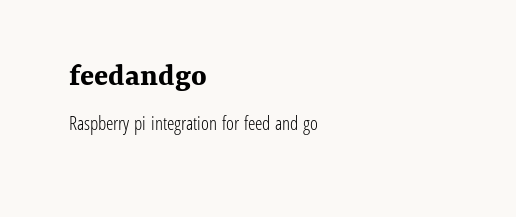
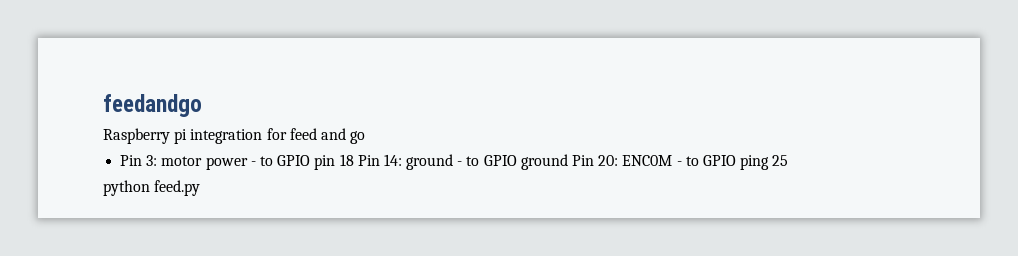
(318, 127) none -> [120,154,789,170] [103,180,201,196] // Pin 3: motor power - to GPIO pin 18 Pin 14: ground - to GPIO ground Pin 20: ENC0M - to GPIO ping 25 // python feed.py

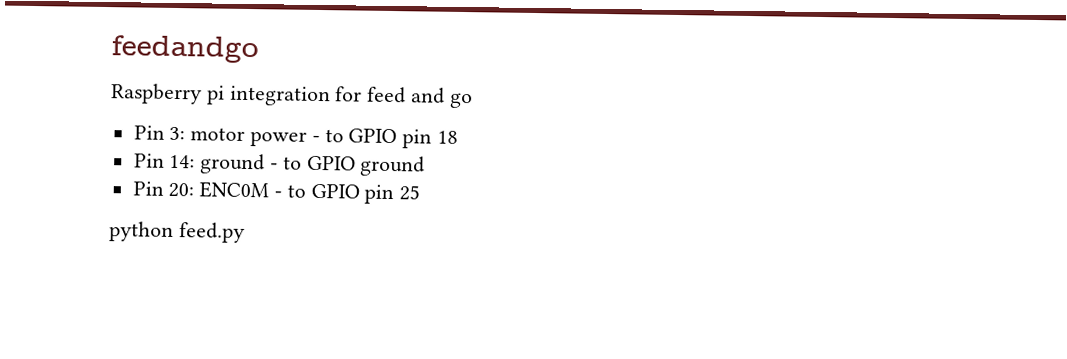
(354, 160) none -> (459, 137) //
(568, 162) none -> (426, 166) //
[740,155,770,170] ping -> [364,184,395,205] pin

